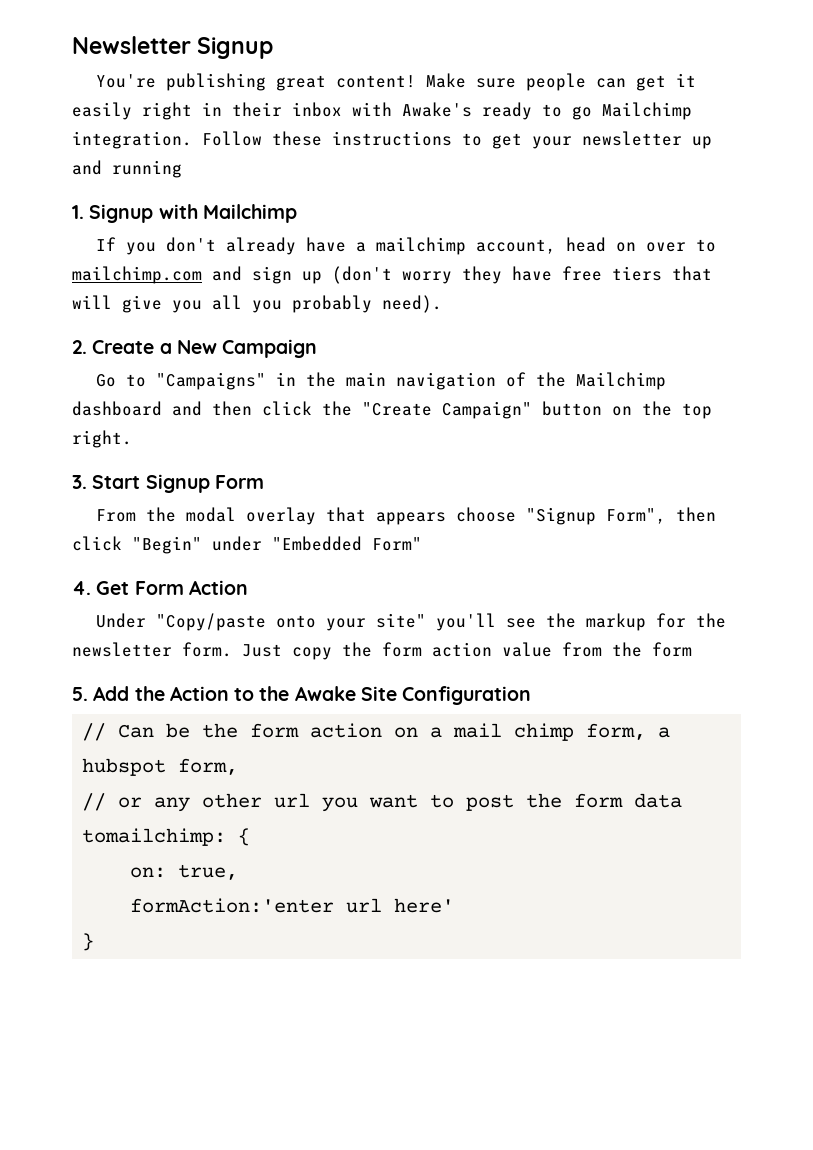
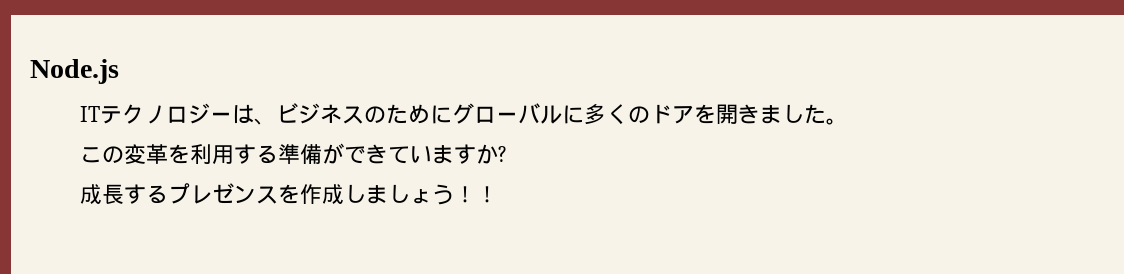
[72,36,274,59] [96,73,697,91] [72,102,692,120] [72,131,712,149] [72,160,182,178] [72,204,297,223] [96,237,717,255] [72,266,712,284] [72,295,442,313] [72,339,318,358] [96,372,667,390] [72,401,712,419] [72,430,132,448] [72,474,264,493] [96,507,717,525] [72,536,422,554] [72,580,248,595] [96,613,727,631] [72,642,692,660] [72,686,532,705] [82,723,671,741] [82,758,239,776] [82,793,683,812] [82,828,251,846] [130,864,239,880] [130,898,455,913] [82,933,95,951] Newsletter Signup // You're publishing great content! Make sure people can get it easily right in their inbox with Awake's ready to go Mailchimp integration. Follow these instructions to get your newsletter up and running // 1. Signup with Mailchimp // If you don't already have a mailchimp account, head on over to mailchimp.com and sign up (don't worry they have free tiers that will give you all you probably need). // 2. Create a New Campaign // Go to "Campaigns" in the main navigation of the Mailchimp dashboard and then click the "Create Campaign" button on the top right. // 3. Start Signup Form // From the modal overlay that appears choose "Signup Form", then click "Begin" under "Embedded Form" // 4. Get Form Action // Under "Copy/paste onto your site" you'll see the markup for the newsletter form. Just copy the form action value from the form // 5. Add the Action to the Awake Site Configuration // // Can be the form action on a mail chimp form, a hubspot form, // // or any other url you want to post the form data tomailchimp: { // on: true, // formAction:'enter url here' // } -> [30,59,119,84] [79,103,848,125] [79,143,507,164] [79,183,498,205] Node.js // ITテクノロジーは、ビジネスのためにグローバルに多くのドアを開きました。 // この変革を利用する準備ができていますか? // 成長するプレゼンスを作成しましょう！！

